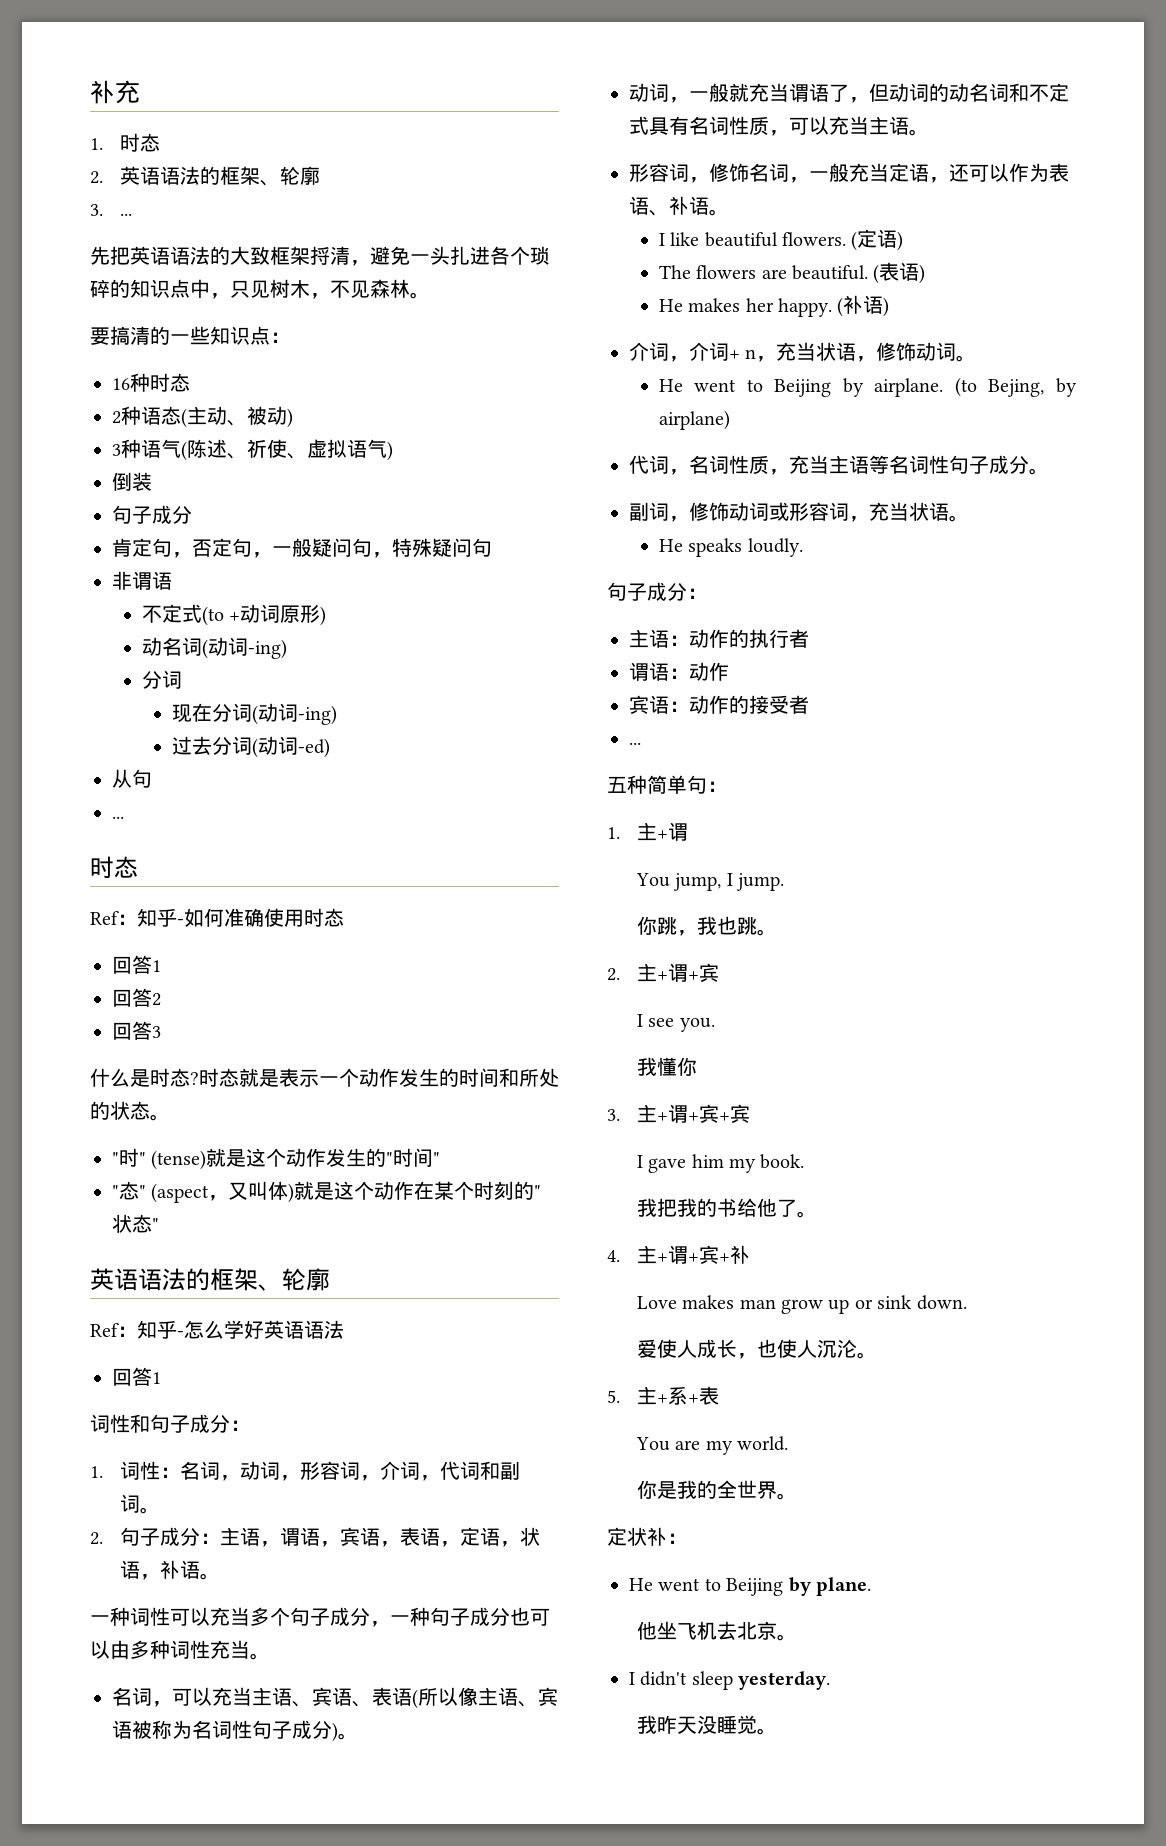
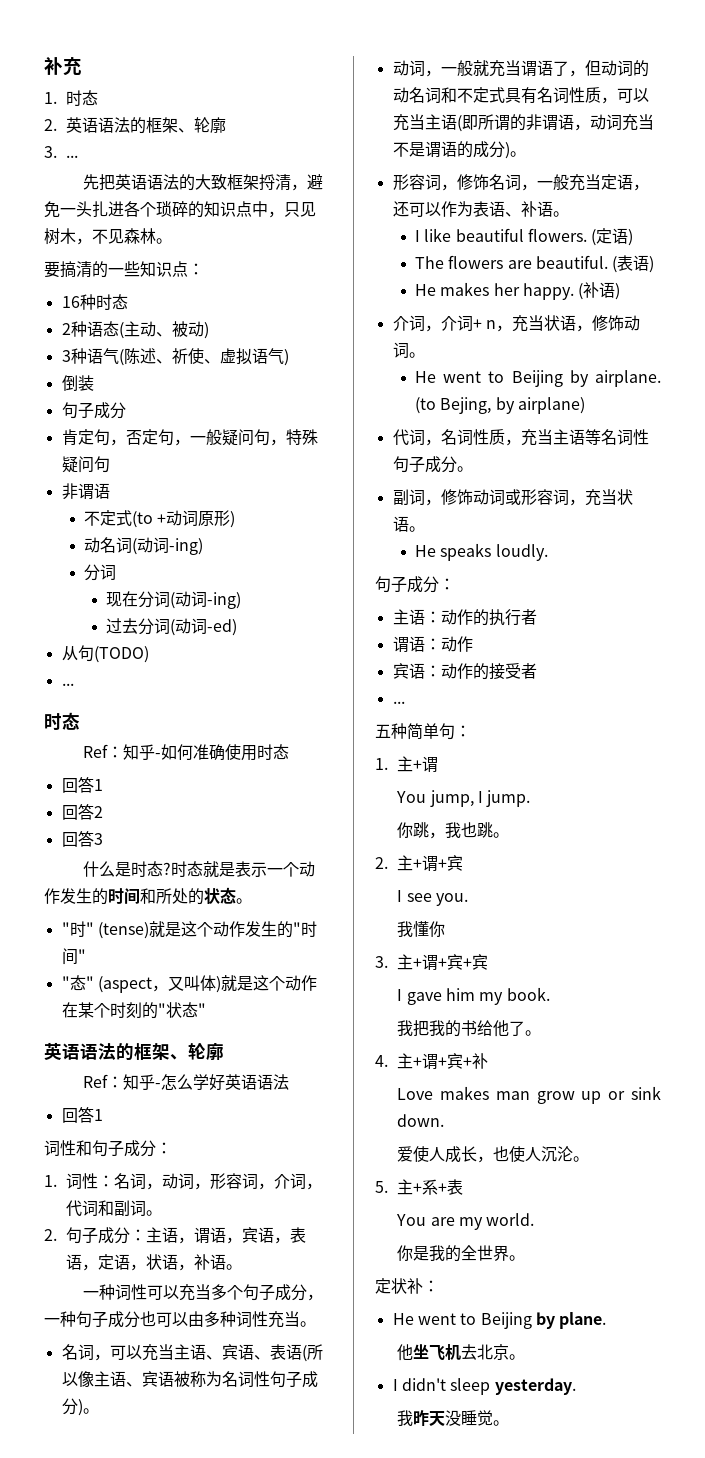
(152, 778) none -> [93,646,149,663] (TODO)
(909, 125) none -> [456,114,654,132] [392,141,510,159] (即所谓的非谓语，动词充当不是谓语的成分)

